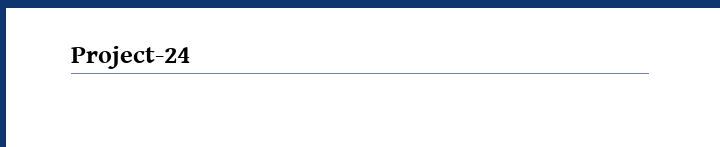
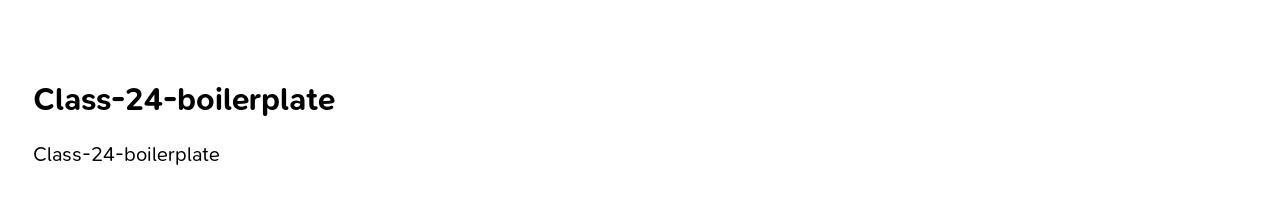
[71,46,190,69] Project-24 -> [33,87,335,116] [33,147,220,165] Class-24-boilerplate // Class-24-boilerplate

